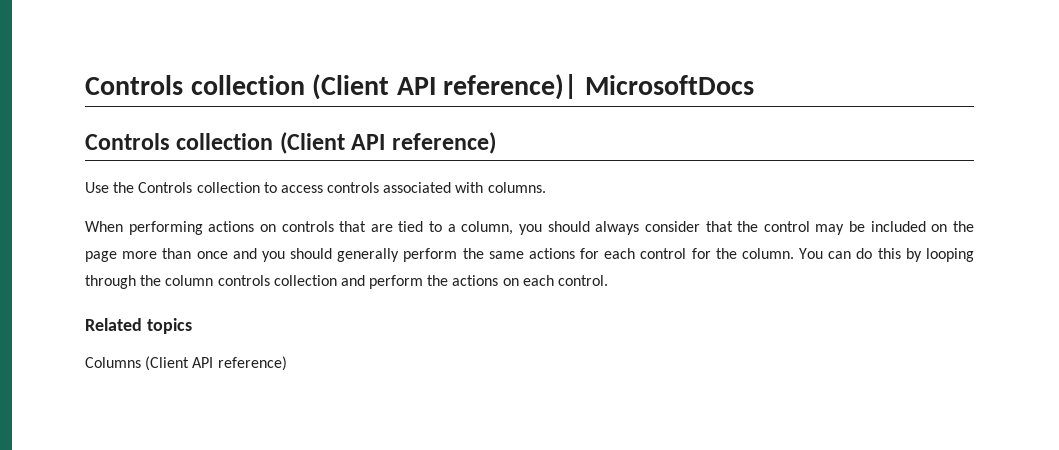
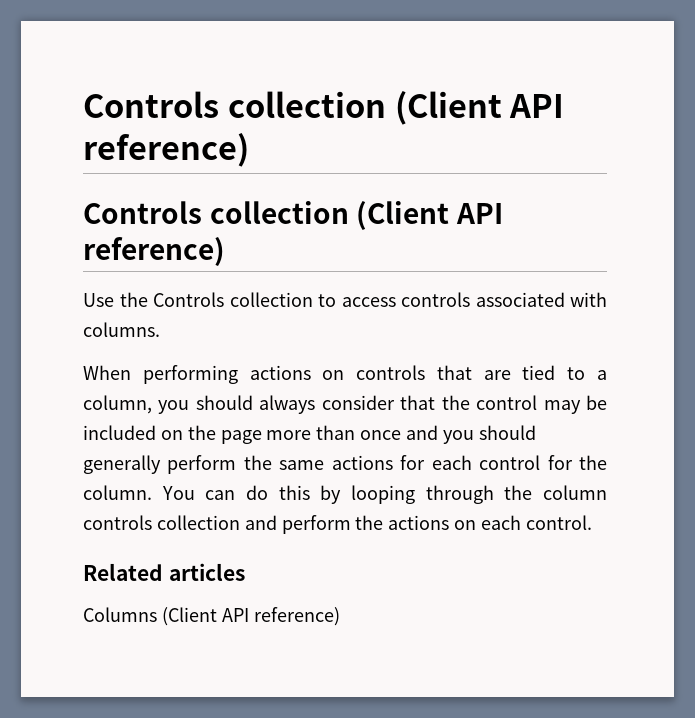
[85,74,754,100] Controls collection (Client API reference)| MicrosoftDocs -> [83,91,565,125] [83,133,249,167] Controls collection (Client API reference)
[146,318,192,334] topics -> [168,563,245,581] articles

